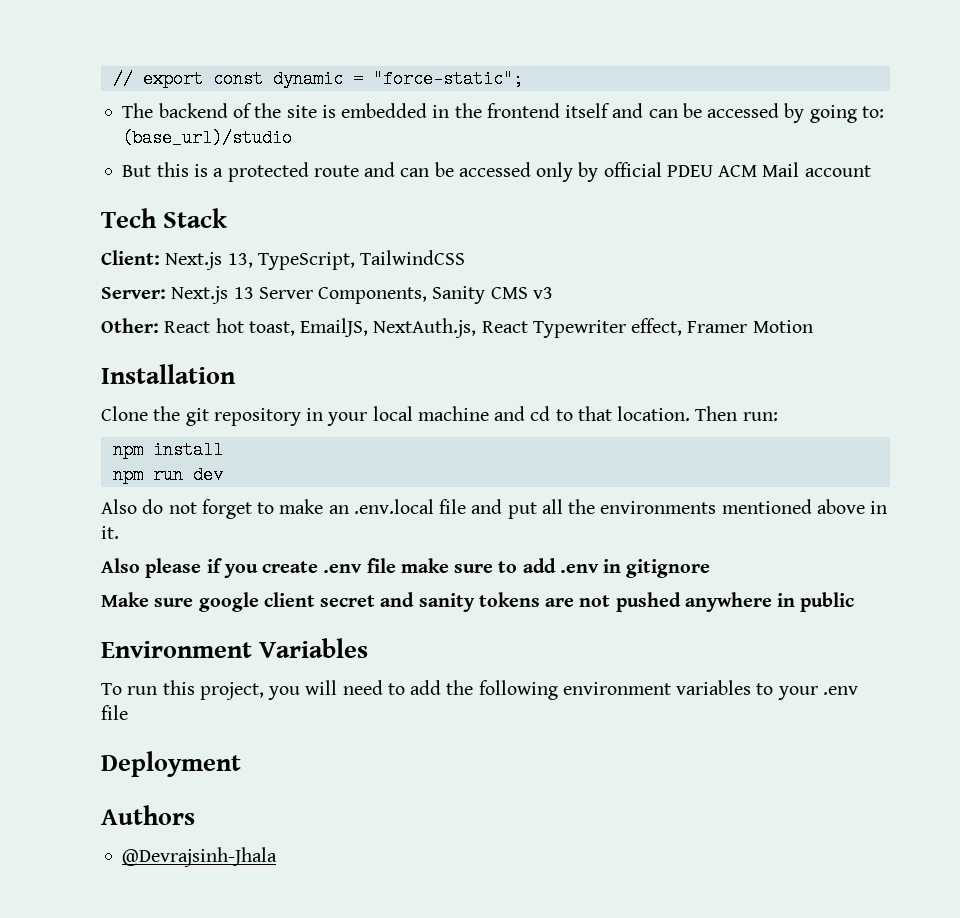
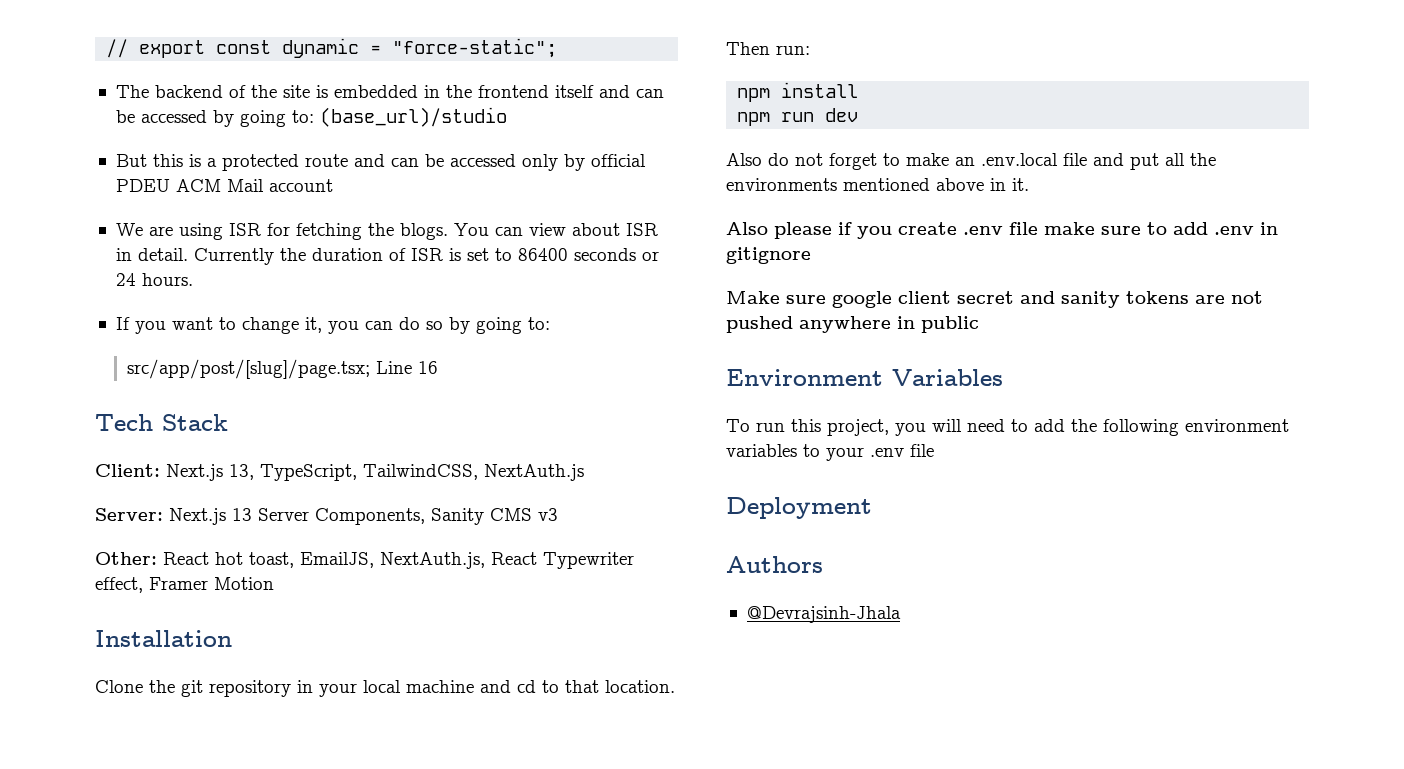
(871, 171) none -> [115,223,658,240] [115,248,659,265] [115,273,193,286] [115,317,550,334] [127,359,439,379] // We are using ISR for fetching the blogs. You can view about ISR in detail. Currently the duration of ISR is set to 86400 seconds or 24 hours. // If you want to change it, you can do so by going to: // src/app/post/[slug]/page.tsx; Line 16
[360,250,466,265] TailwindCSS -> [363,464,584,481] TailwindCSS, NextAuth.js

